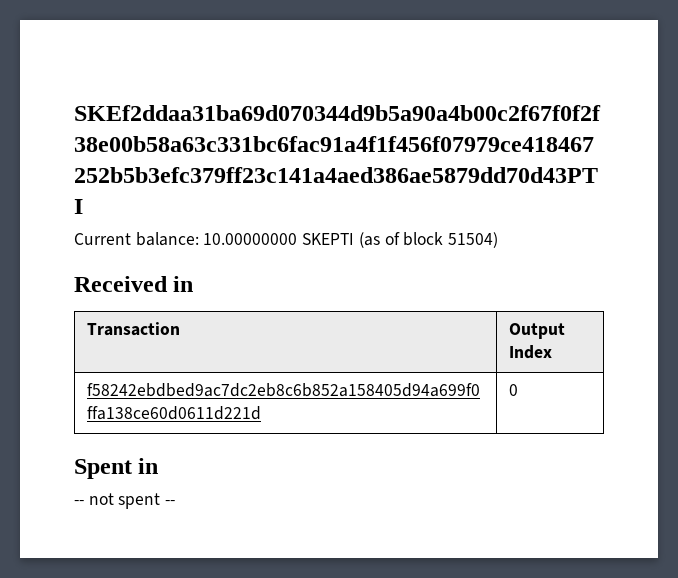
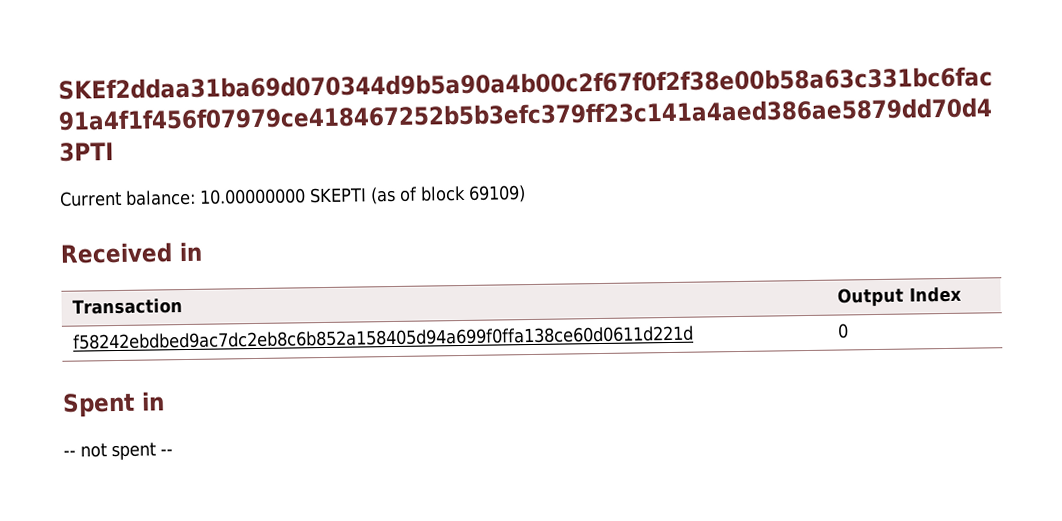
[448,232,499,248] 51504) -> [468,185,526,203] 69109)

